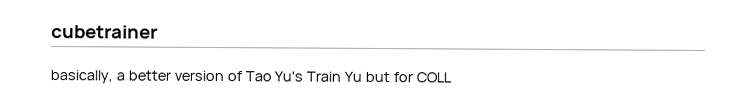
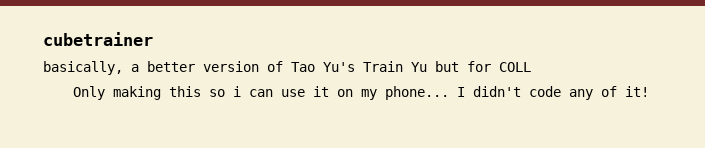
(453, 77) none -> [72,86,649,100] // Only making this so i can use it on my phone... I didn't code any of it!

